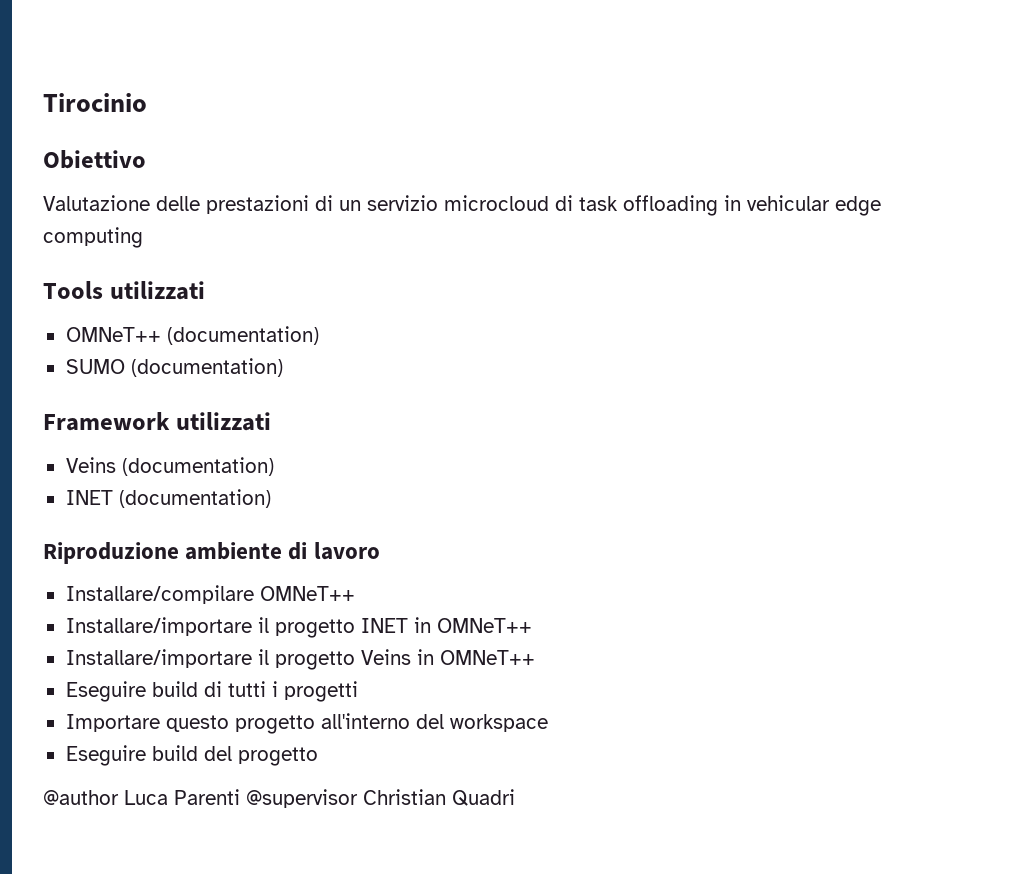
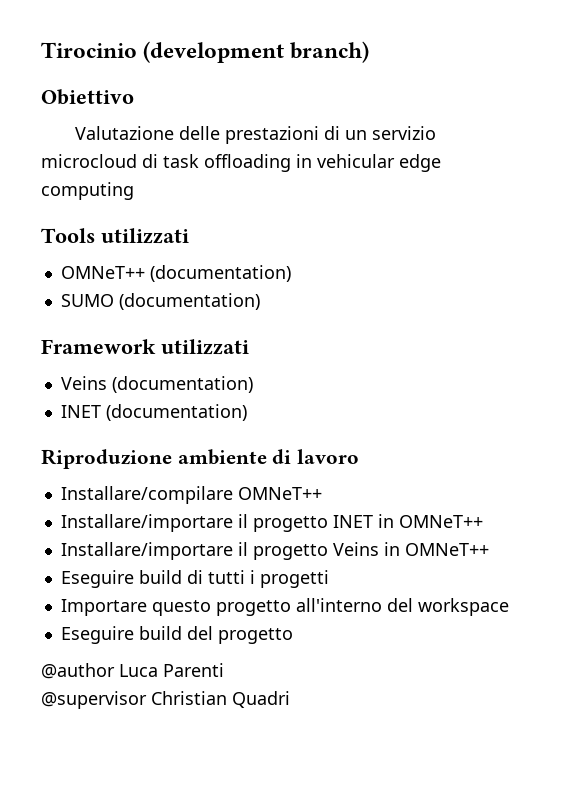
(147, 102) none -> [143,41,370,63] (development branch)
(240, 797) none -> (224, 670) //

